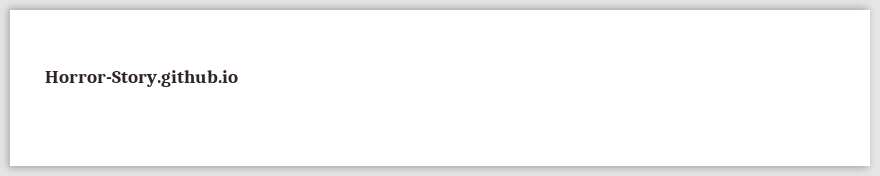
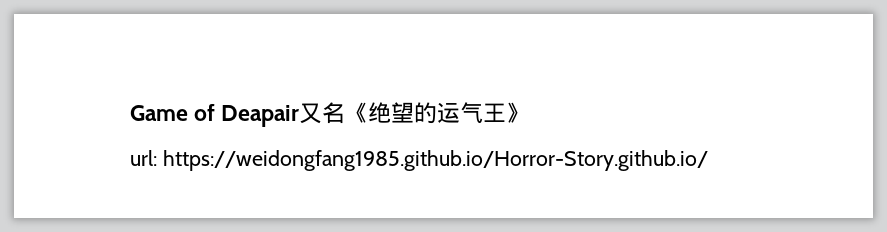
[45,70,238,87] Horror-Story.github.io -> [130,102,530,127] [130,150,708,171] Game of Deapair又名《绝望的运气王》 // url: https://weidongfang1985.github.io/Horror-Story.github.io/

